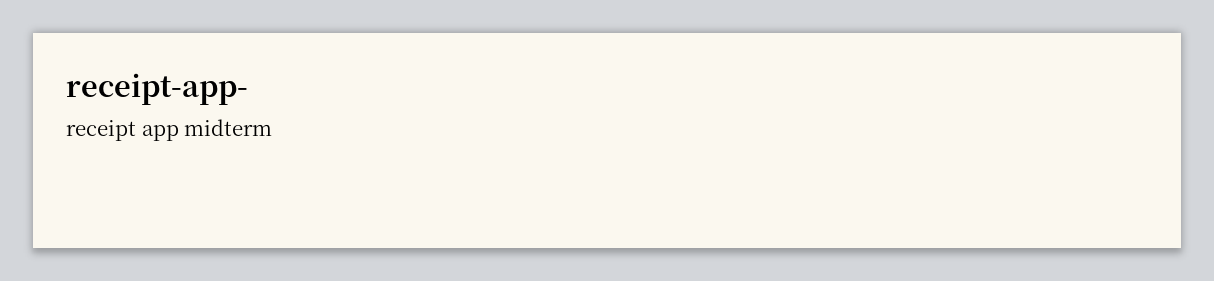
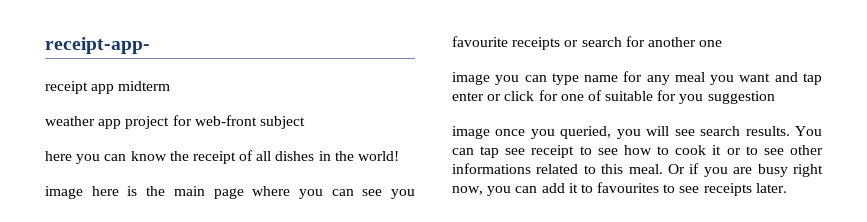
(273, 127) none -> [45,115,305,129] [45,150,400,164] [45,186,415,199] [452,36,723,50] [452,71,822,85] [452,90,775,104] [452,126,822,139] [452,145,823,158] [452,163,823,177] [452,182,787,196] // weather app project for web-front subject // here you can know the receipt of all dishes in the world! // image here is the main page where you can see you favourite receipts or search for another one // image you can type name for any meal you want and tap enter or click for one of suitable for you suggestion // image once you queried, you will see search results. You can tap see receipt to see how to cook it or to see other informations related to this meal. Or if you are busy right now, you can add it to favourites to see receipts later.

